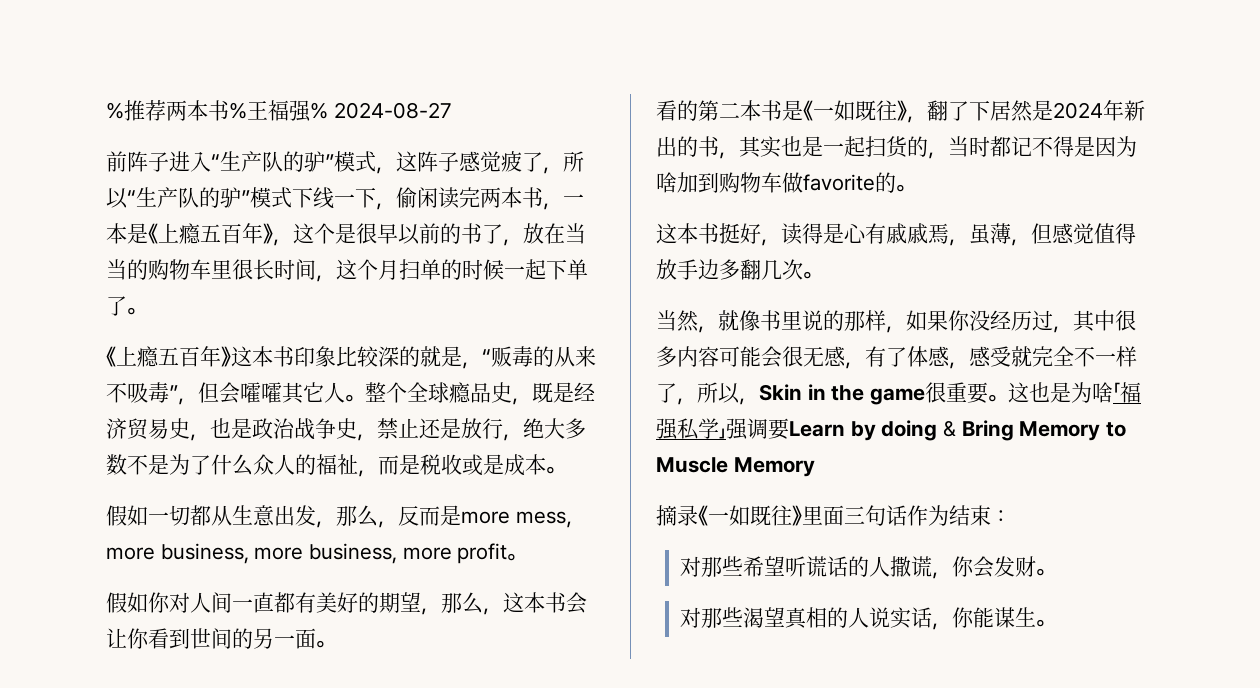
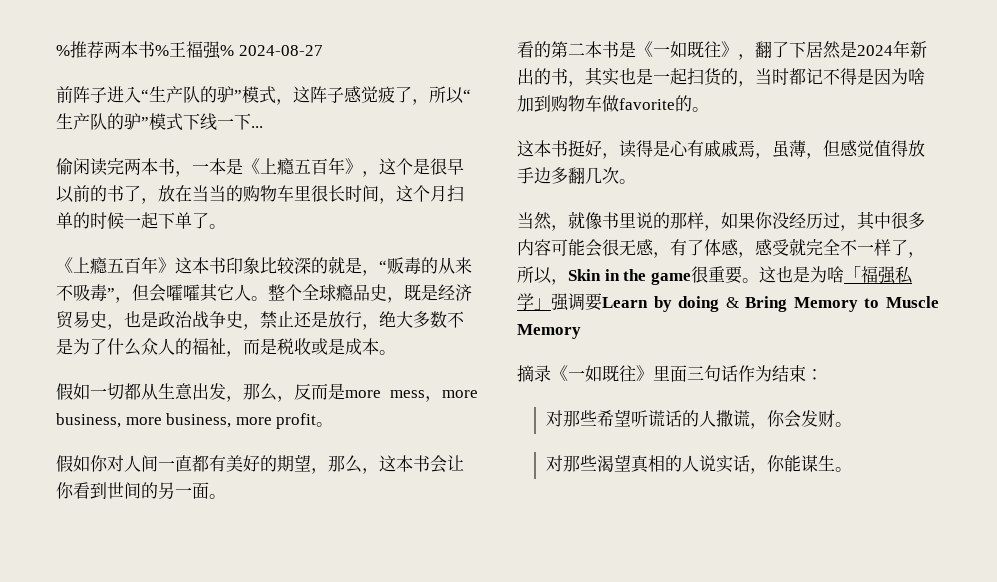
[376,203,396,210] ， -> [251,126,263,128] ... //

